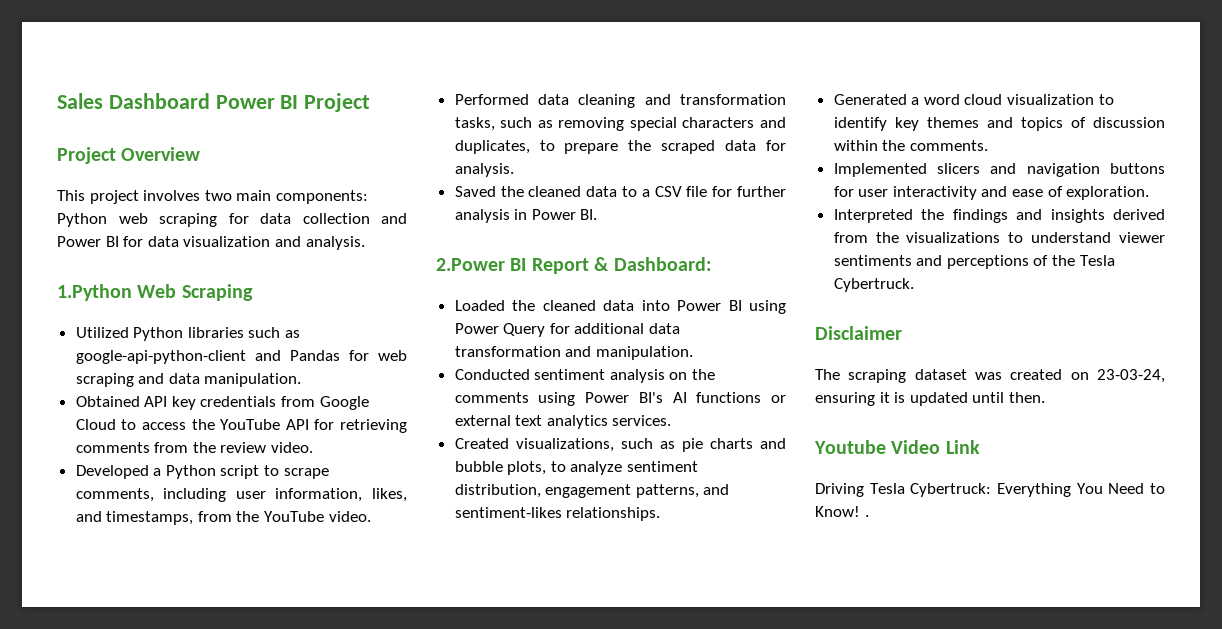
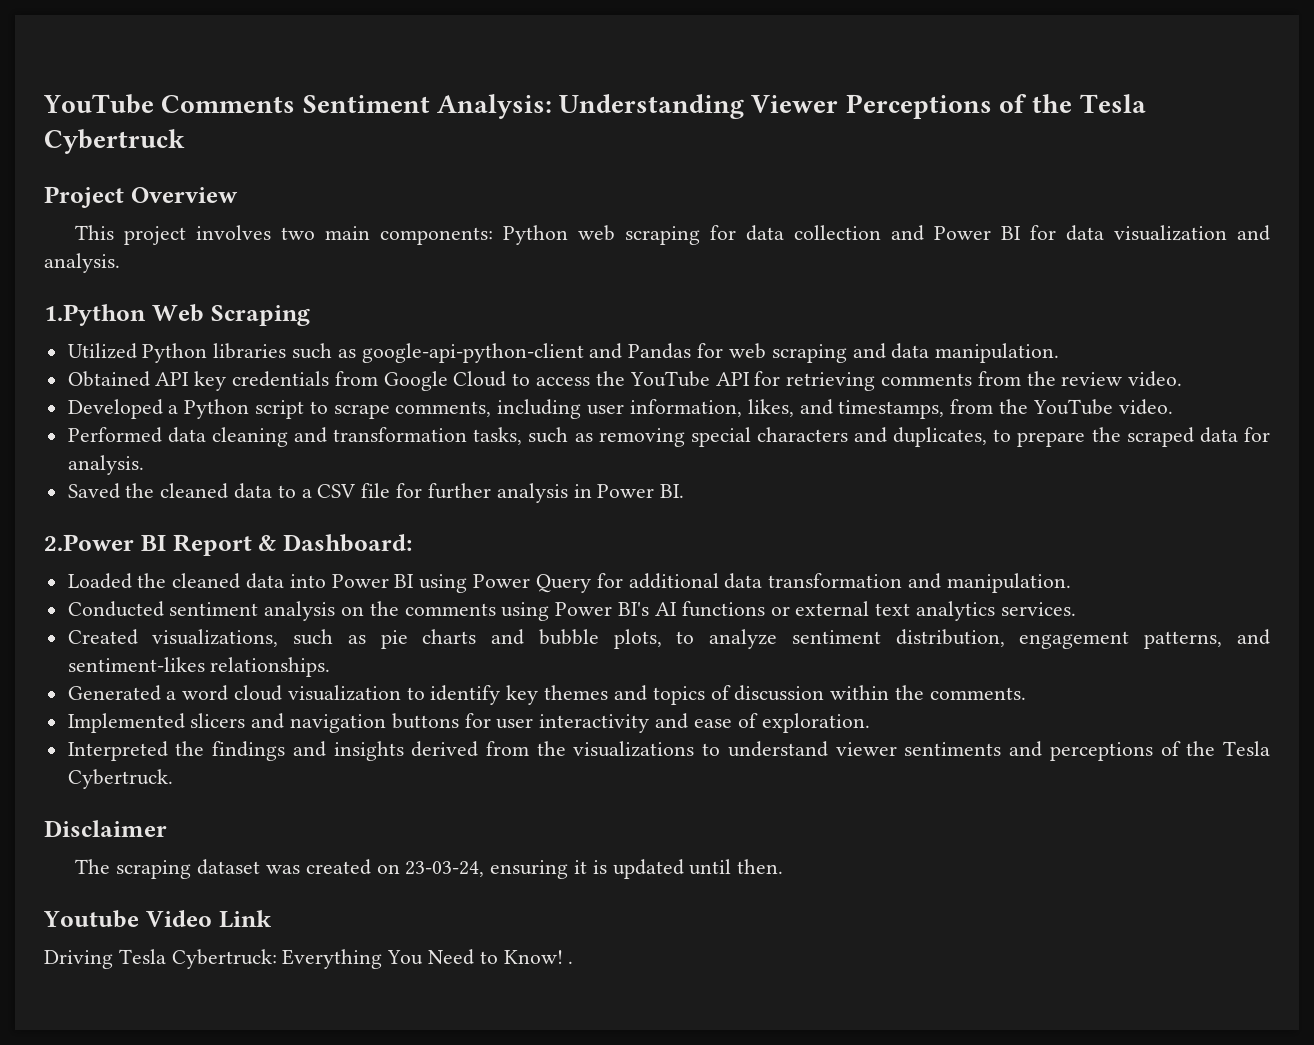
[57,93,371,112] Sales Dashboard Power BI Project -> [43,94,1146,119] [44,129,185,154] YouTube Comments Sentiment Analysis: Understanding Viewer Perceptions of the Tesla Cybertruck

